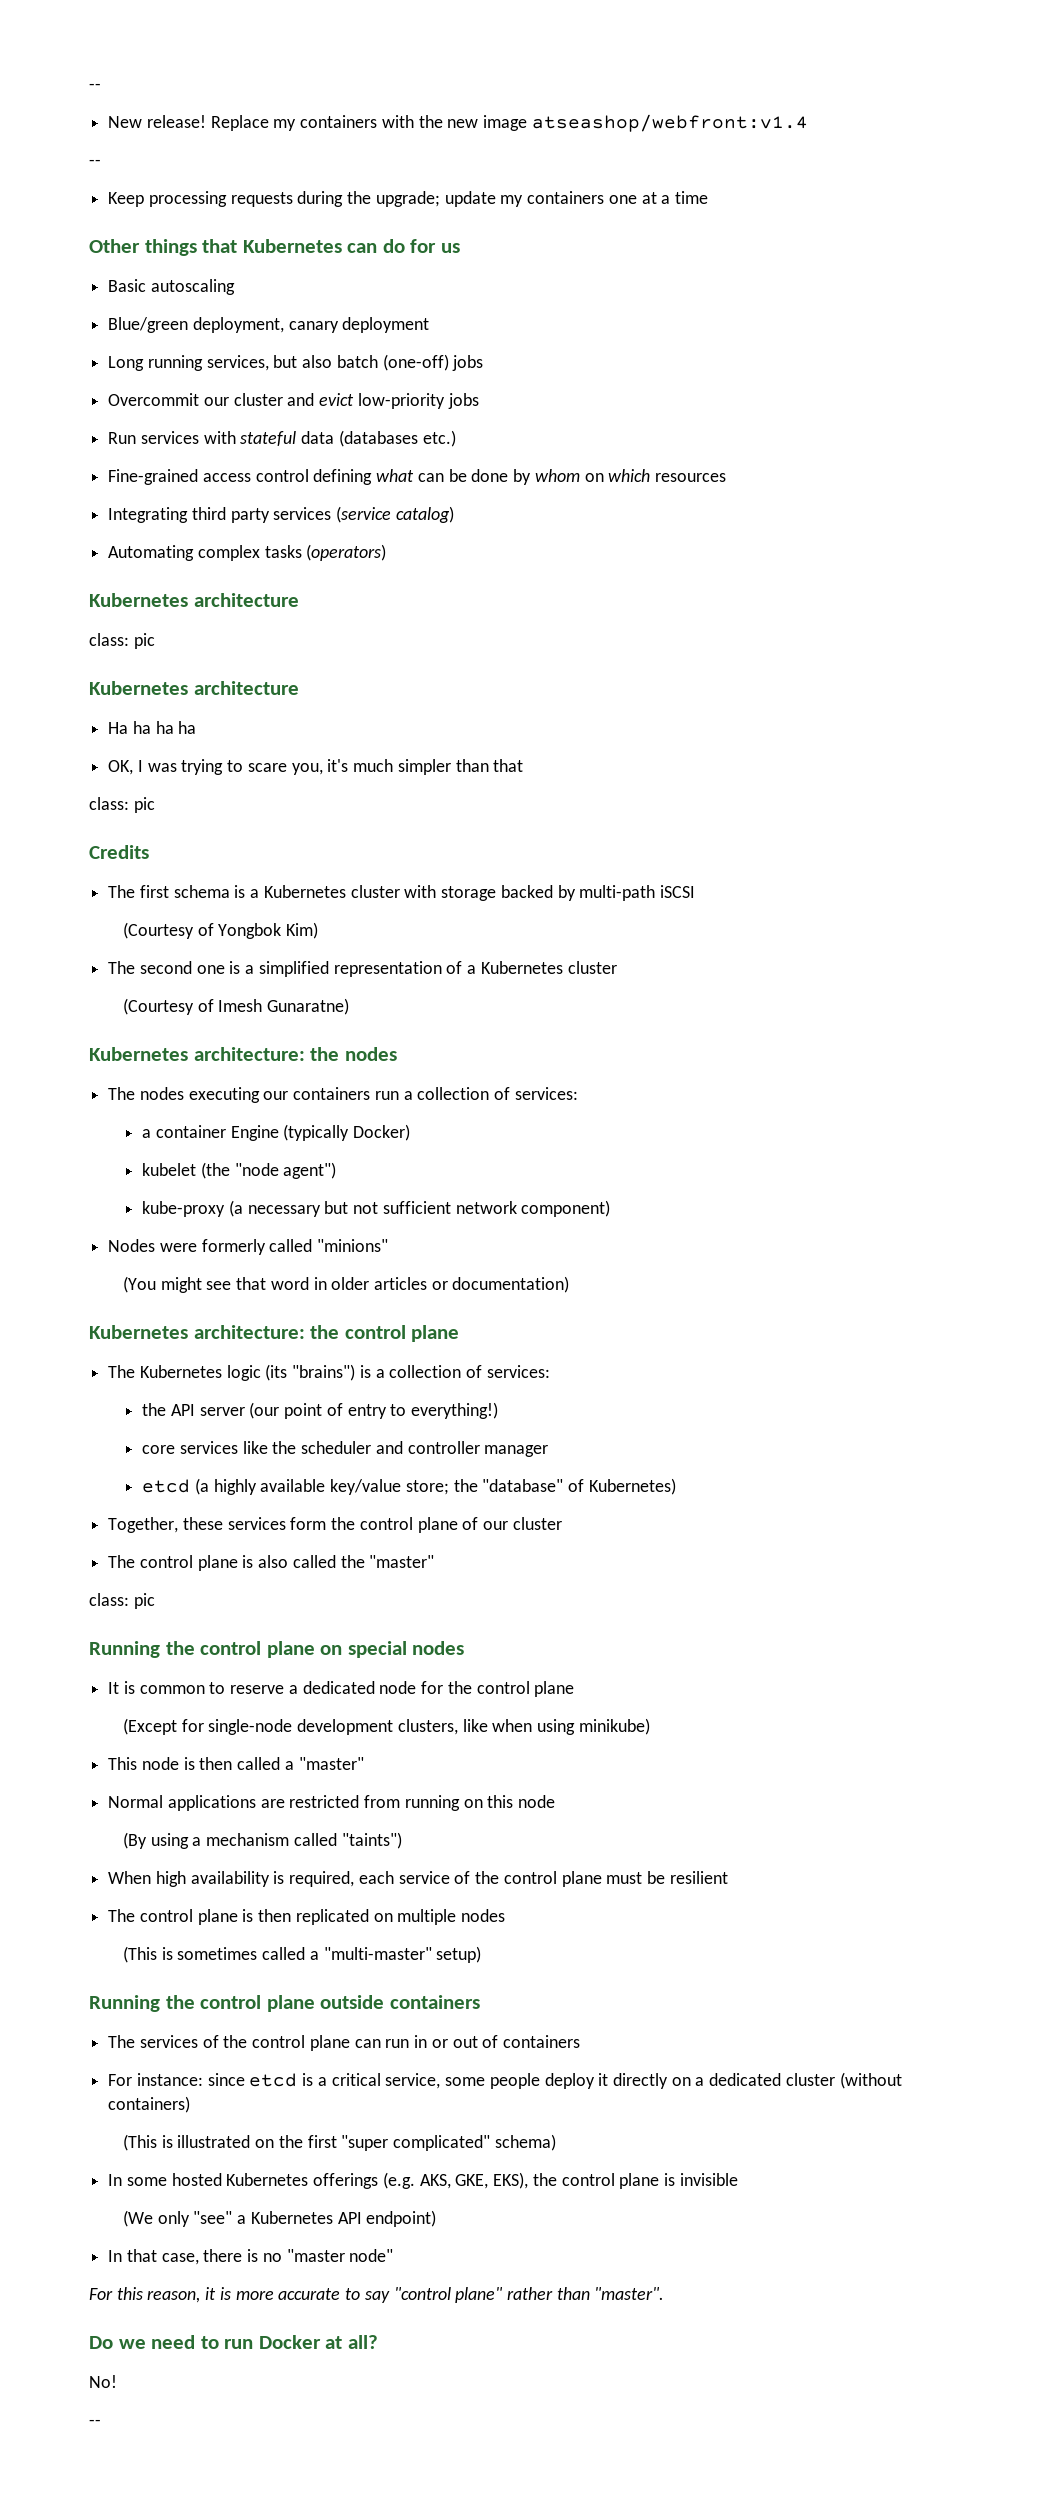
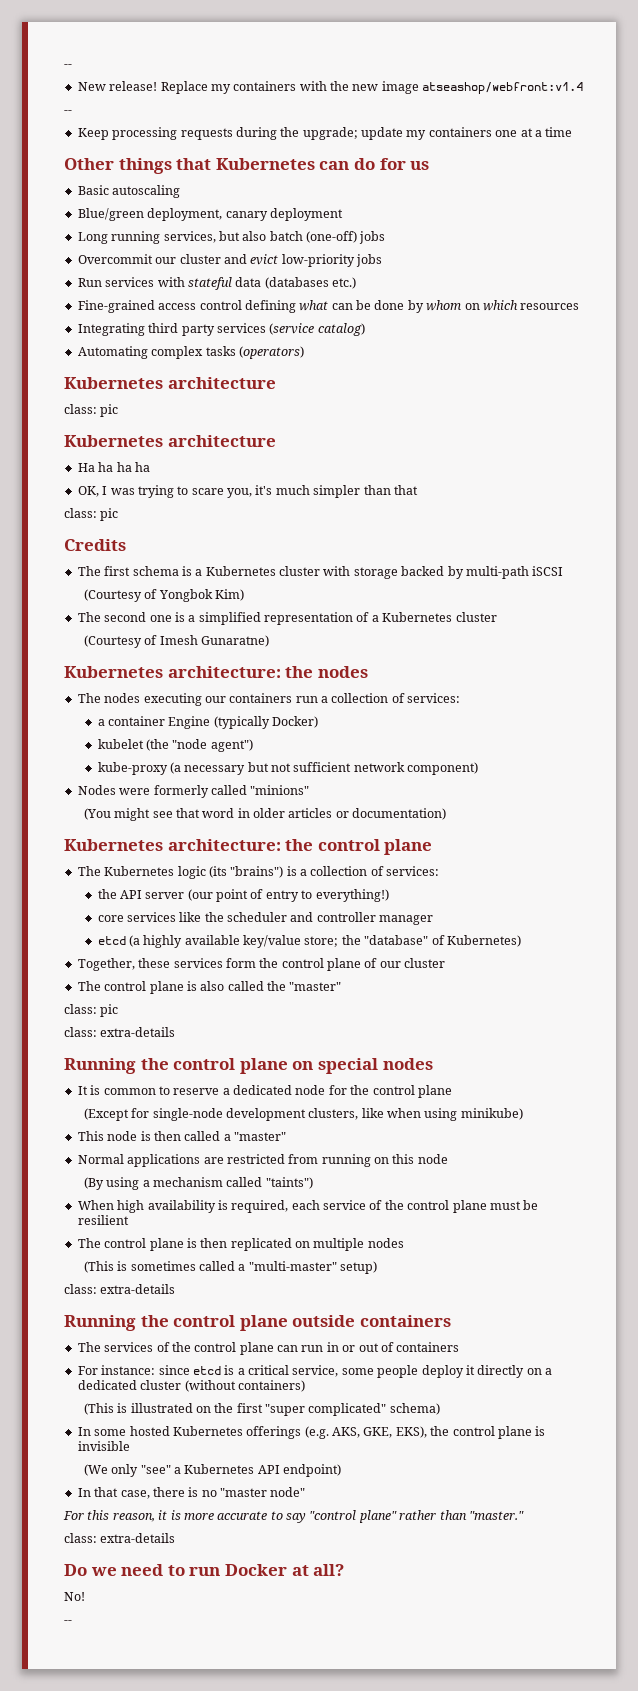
(155, 1601) none -> [64,1027,176,1037] // class: extra-details
(482, 1954) none -> [64,1284,176,1294] // class: extra-details
[594,2287,665,2300] "master". -> [468,1511,524,1520] [64,1533,176,1543] "master." // class: extra-details

